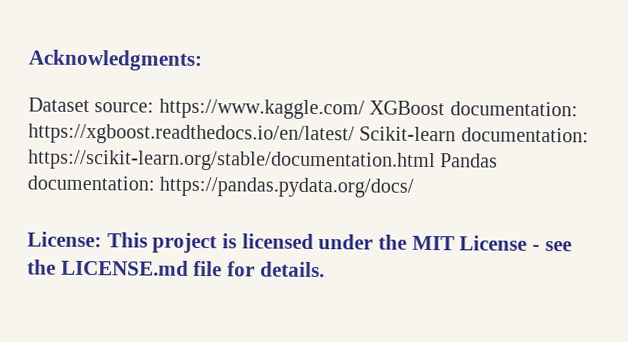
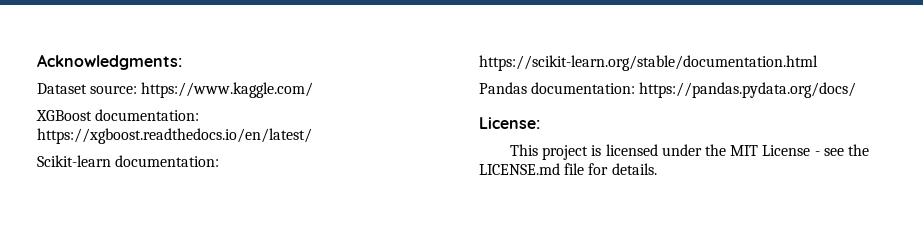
(365, 109) none -> (314, 90) //
(355, 134) none -> (312, 136) //
(436, 161) none -> (818, 63) //
(102, 239) none -> (540, 123) //

